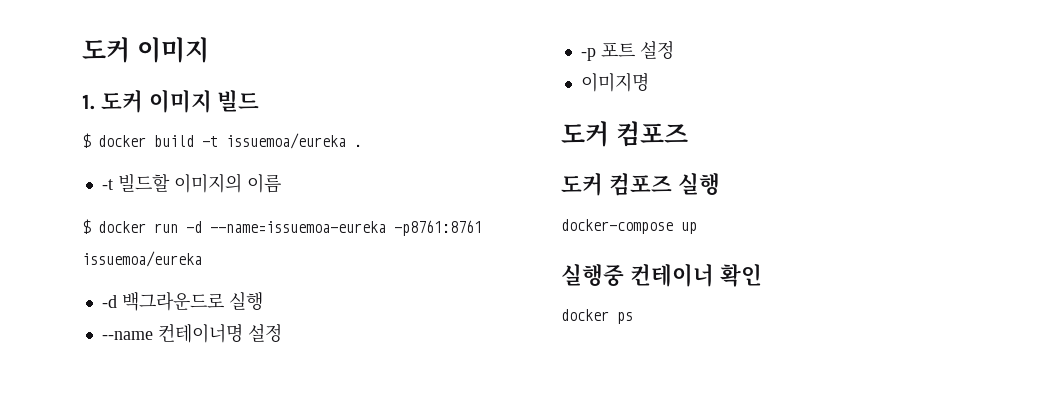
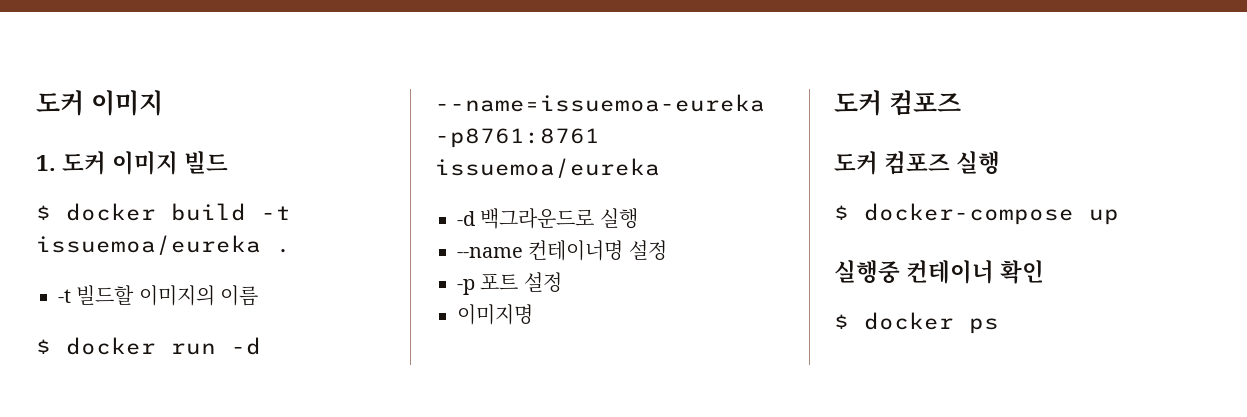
(720, 184) none -> [834,205,849,220] $
(762, 275) none -> [834,314,849,329] $

